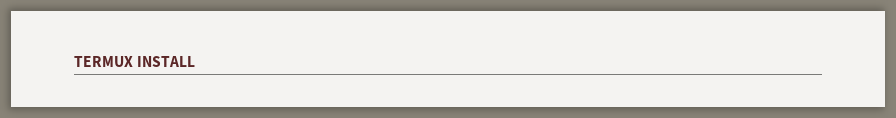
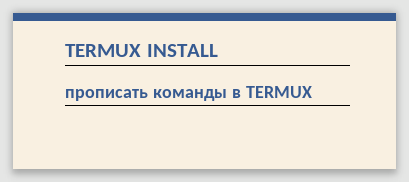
(196, 61) none -> [65,86,312,101] // прописать команды в TERMUX

